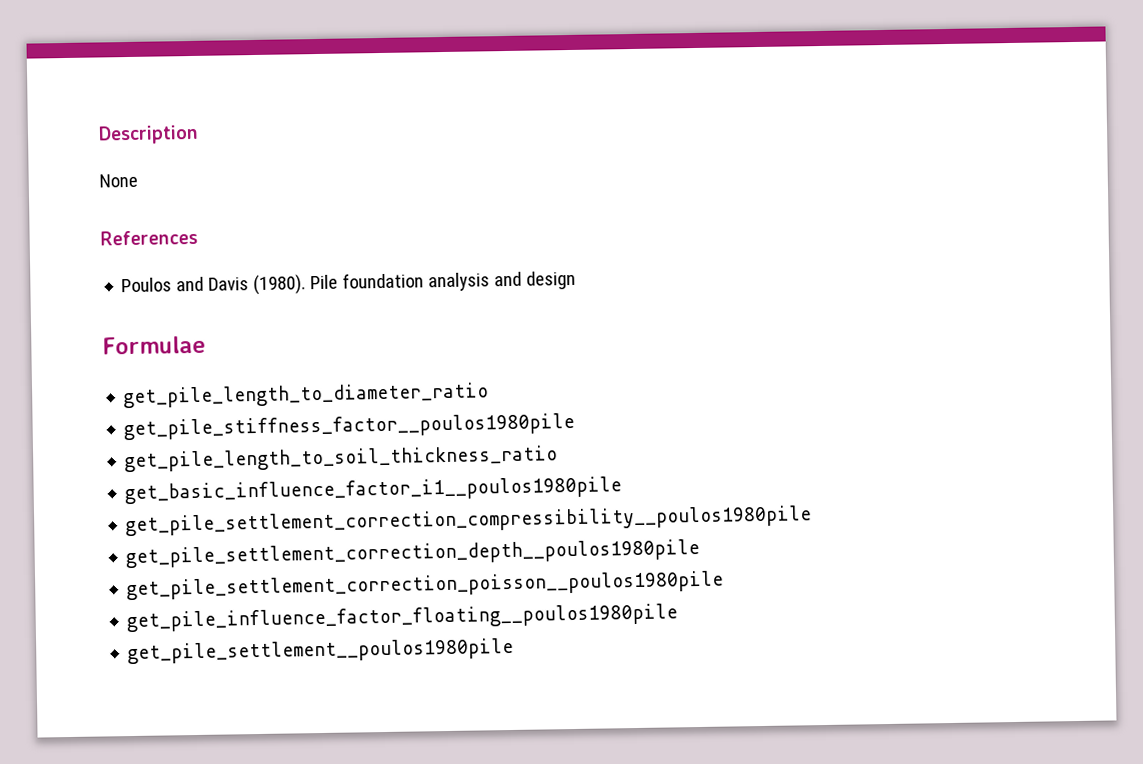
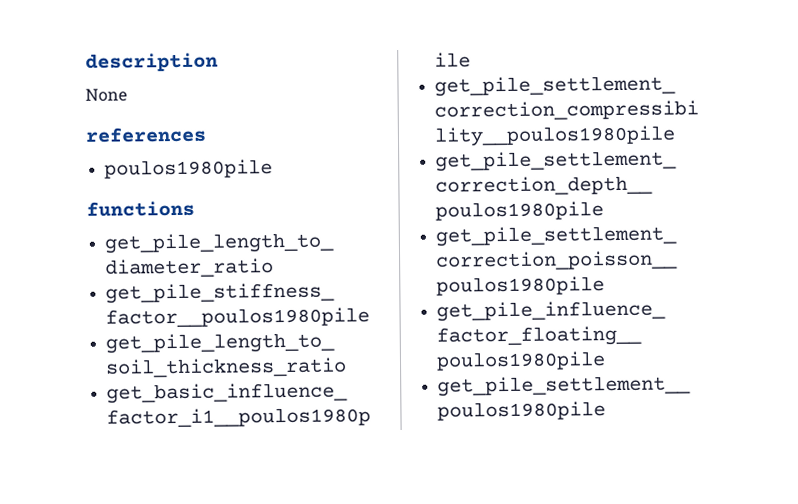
[98,124,199,145] Description -> [85,52,218,72] description
[100,229,198,246] [121,270,577,296] [102,335,206,355] References // Poulos and Davis (1980). Pile foundation analysis and design // Formulae -> [85,126,206,143] [104,159,274,179] [86,200,195,217] references // poulos1980pile // functions

